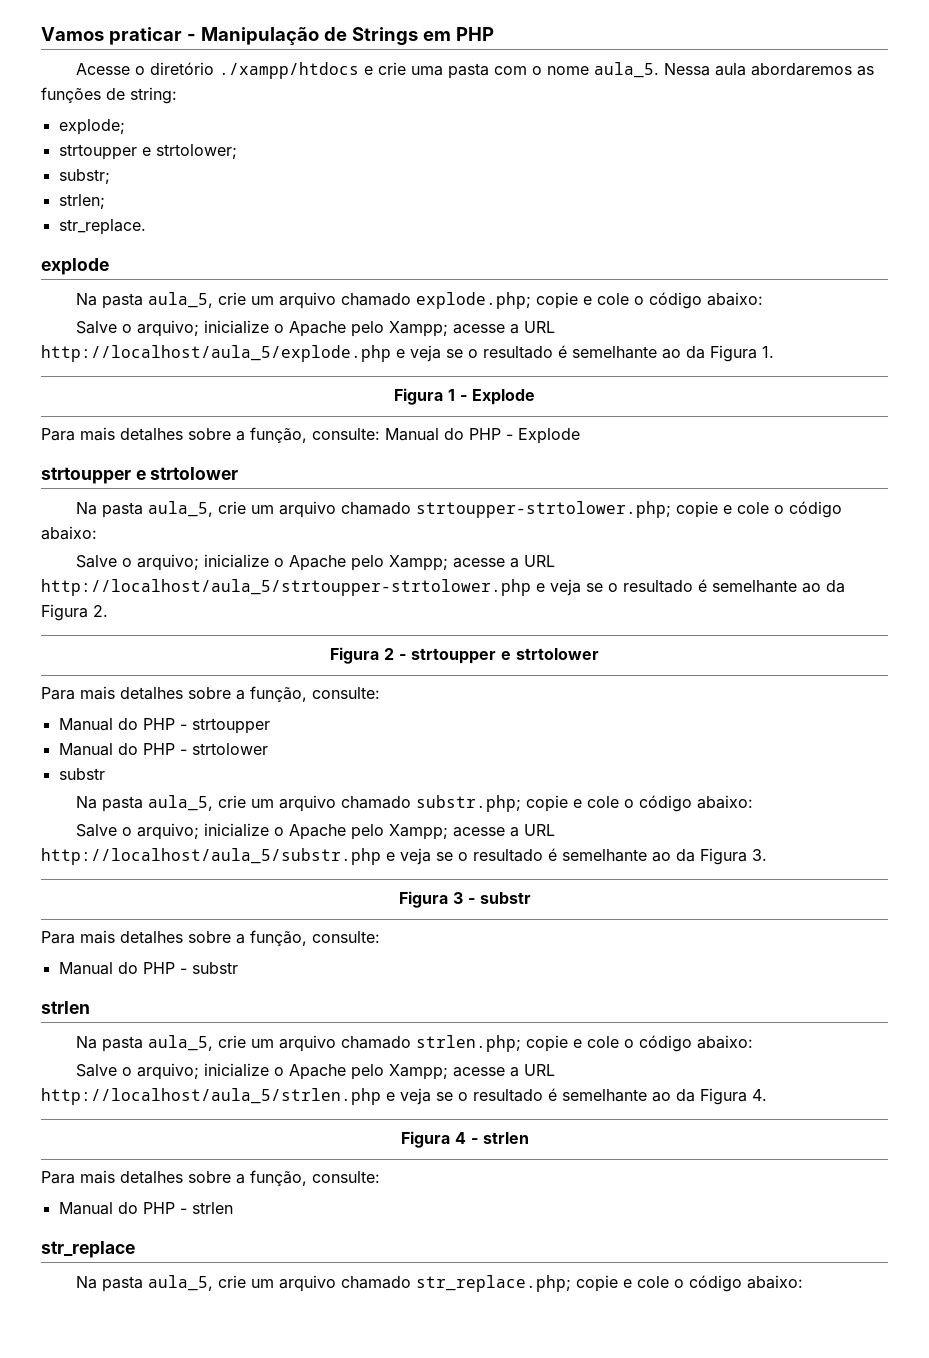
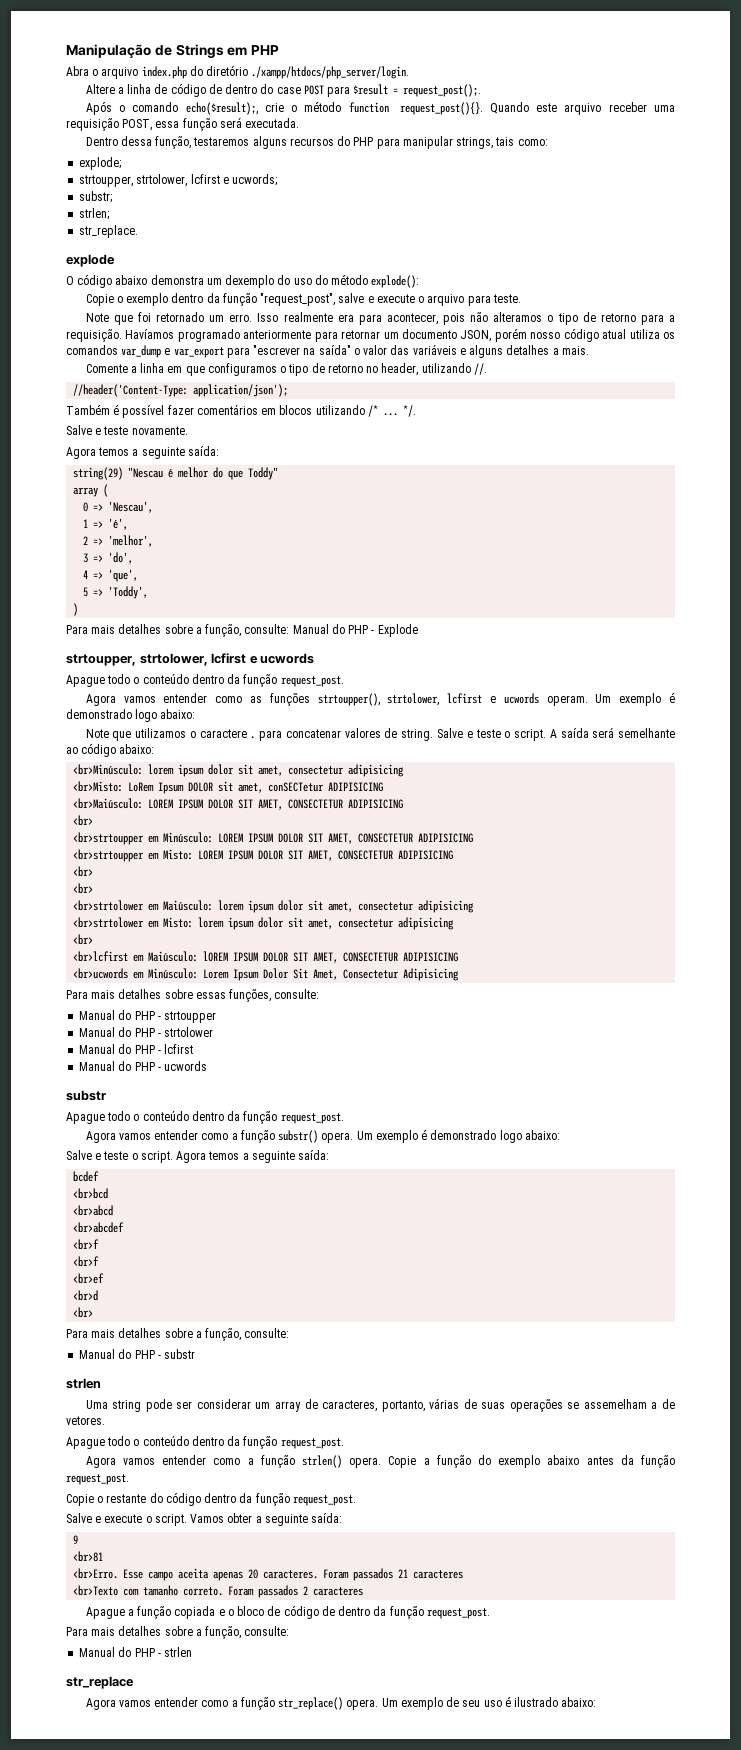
[41,27,196,45] Vamos praticar - -> (66, 51) none
[76,62,875,79] [41,87,177,104] [58,119,125,135] [58,144,237,160] [58,169,110,184] [58,194,105,209] [58,219,146,235] [41,258,109,275] [76,292,764,309] [76,320,556,337] [41,345,774,362] [394,388,535,405] Acesse o diretório ./xampp/htdocs e crie uma pasta com o nome aula_5. Nessa aula abordaremos as funções de string: // explode; // strtoupper e strtolower; // substr; // strlen; // str_replace. // explode // Na pasta aula_5, crie um arquivo chamado explode.php; copie e cole o código abaixo: // Salve o arquivo; inicialize o Apache pelo Xampp; acesse a URL http://localhost/aula_5/explode.php e veja se o resultado é semelhante ao da Figura 1. // Figura 1 - Explode -> [66,65,410,79] [85,83,482,97] [85,101,675,115] [66,117,300,131] [85,136,548,149] [79,157,122,170] [79,174,278,187] [79,191,113,203] [79,208,110,220] [79,225,139,238] [66,254,115,267] [66,274,420,288] [85,293,521,306] [85,312,675,325] [66,328,676,342] [66,344,589,358] [85,363,487,376] [73,384,289,397] [66,404,416,418] [66,425,188,435] [66,446,219,459] [73,467,279,480] [73,484,109,497] [83,501,154,513] [83,518,129,530] [83,535,154,547] [83,552,134,564] [83,569,139,582] [83,586,149,599] [73,603,79,616] Abra o arquivo index.php do diretório ./xampp/htdocs/php_server/login. // Altere a linha de código de dentro do case POST para $result = request_post();. // Após o comando echo($result);, crie o método function request_post(){}. Quando este arquivo receber uma requisição POST, essa função será executada. // Dentro dessa função, testaremos alguns recursos do PHP para manipular strings, tais como: // explode; // strtoupper, strtolower, lcfirst e ucwords; // substr; // strlen; // str_replace. // explode // O código abaixo demonstra um dexemplo do uso do método explode(): // Copie o exemplo dentro da função "request_post", salve e execute o arquivo para teste. // Note que foi retornado um erro. Isso realmente era para acontecer, pois não alteramos o tipo de retorno para a requisição. Havíamos programado anteriormente para retornar um documento JSON, porém nosso código atual utiliza os comandos var_dump e var_export para "escrever na saída" o valor das variáveis e alguns detalhes a mais. // Comente a linha em que configuramos o tipo de retorno no header, utilizando //. // //header('Content-Type: application/json'); // Também é possível fazer comentários em blocos utilizando /* ... */. // Salve e teste novamente. // Agora temos a seguinte saída: // string(29) "Nescau é melhor do que Toddy" // array ( // 0 => 'Nescau', // 1 => 'é', // 2 => 'melhor', // 3 => 'do', // 4 => 'que', // 5 => 'Toddy', // )
[41,467,239,484] [76,501,843,518] [41,526,97,540] [76,554,556,571] [41,579,845,596] [41,604,108,621] [330,647,599,664] [41,686,307,702] strtoupper e strtolower // Na pasta aula_5, crie um arquivo chamado strtoupper-strtolower.php; copie e cole o código abaixo: // Salve o arquivo; inicialize o Apache pelo Xampp; acesse a URL http://localhost/aula_5/strtoupper-strtolower.php e veja se o resultado é semelhante ao da Figura 2. // Figura 2 - strtoupper e strtolower // Para mais detalhes sobre a função, -> [66,653,315,666] [66,674,344,687] [85,692,675,706] [66,709,196,722] [85,727,675,741] [66,743,155,757] [73,764,405,777] [73,781,384,794] [73,798,404,810] [73,815,94,826] [73,832,474,845] [73,849,454,862] [73,866,94,877] [73,883,94,894] [73,900,475,913] [73,917,455,930] [73,934,94,945] [73,951,459,963] [73,968,460,981] [66,989,272,1002] strtoupper, strtolower, lcfirst e ucwords // Apague todo o conteúdo dentro da função request_post. // Agora vamos entender como as funções strtoupper(), strtolower, lcfirst e ucwords operam. Um exemplo é demonstrado logo abaixo: // Note que utilizamos o caractere . para concatenar valores de string. Salve e teste o script. A saída será semelhante ao código abaixo: // <br>Minúsculo: lorem ipsum dolor sit amet, consectetur adipisicing // <br>Misto: LoRem Ipsum DOLOR sit amet, conSECTetur ADIPISICING // <br>Maiúsculo: LOREM IPSUM DOLOR SIT AMET, CONSECTETUR ADIPISICING // <br> // <br>strtoupper em Minúsculo: LOREM IPSUM DOLOR SIT AMET, CONSECTETUR ADIPISICING // <br>strtoupper em Misto: LOREM IPSUM DOLOR SIT AMET, CONSECTETUR ADIPISICING // <br> // <br> // <br>strtolower em Maiúsculo: lorem ipsum dolor sit amet, consectetur adipisicing // <br>strtolower em Misto: lorem ipsum dolor sit amet, consectetur adipisicing // <br> // <br>lcfirst em Maiúsculo: lOREM IPSUM DOLOR SIT AMET, CONSECTETUR ADIPISICING // <br>ucwords em Minúsculo: Lorem Ipsum Dolor Sit Amet, Consectetur Adipisicing // Para mais detalhes sobre essas funções,
[58,768,105,780] [76,795,754,812] [76,823,556,840] [41,848,767,865] [398,891,531,908] substr // Na pasta aula_5, crie um arquivo chamado substr.php; copie e cole o código abaixo: // Salve o arquivo; inicialize o Apache pelo Xampp; acesse a URL http://localhost/aula_5/substr.php e veja se o resultado é semelhante ao da Figura 3. // Figura 3 - substr -> [79,1044,194,1054] [79,1061,208,1071] [66,1090,106,1101] [66,1111,344,1124] [85,1129,560,1143] [66,1150,330,1163] [73,1171,100,1182] [73,1188,109,1199] [73,1205,114,1216] [73,1222,125,1233] [73,1239,100,1250] [73,1256,100,1267] [73,1273,105,1284] [73,1290,99,1301] [73,1307,94,1318] Manual do PHP - lcfirst // Manual do PHP - ucwords // substr // Apague todo o conteúdo dentro da função request_post. // Agora vamos entender como a função substr() opera. Um exemplo é demonstrado logo abaixo: // Salve e teste o script. Agora temos a seguinte saída: // bcdef // <br>bcd // <br>abcd // <br>abcdef // <br>f // <br>f // <br>ef // <br>d // <br>
[76,1035,754,1052] [76,1063,556,1080] [41,1088,767,1105] [400,1131,529,1148] Na pasta aula_5, crie um arquivo chamado strlen.php; copie e cole o código abaixo: // Salve o arquivo; inicialize o Apache pelo Xampp; acesse a URL http://localhost/aula_5/strlen.php e veja se o resultado é semelhante ao da Figura 4. // Figura 4 - strlen -> [85,1398,675,1412] [66,1416,105,1425] [66,1436,344,1449] [85,1455,676,1468] [66,1474,129,1485] [66,1492,356,1506] [66,1513,343,1526] [73,1535,79,1544] [73,1551,104,1562] [73,1568,464,1581] [73,1585,364,1598] [85,1605,490,1619] Uma string pode ser considerar um array de caracteres, portanto, várias de suas operações se assemelham a de vetores. // Apague todo o conteúdo dentro da função request_post. // Agora vamos entender como a função strlen() opera. Copie a função do exemplo abaixo antes da função request_post. // Copie o restante do código dentro da função request_post. // Salve e execute o script. Vamos obter a seguinte saída: // 9 // <br>81 // <br>Erro. Esse campo aceita apenas 20 caracteres. Foram passados 21 caracteres // <br>Texto com tamanho correto. Foram passados 2 caracteres // Apague a função copiada e o bloco de código de dentro da função request_post.
[76,1275,743,1292] Na pasta aula_5, crie um arquivo chamado str_replace.php; copie e cole o código -> [85,1696,559,1710] Agora vamos entender como a função str_replace() opera. Um exemplo de seu uso é ilustrado

